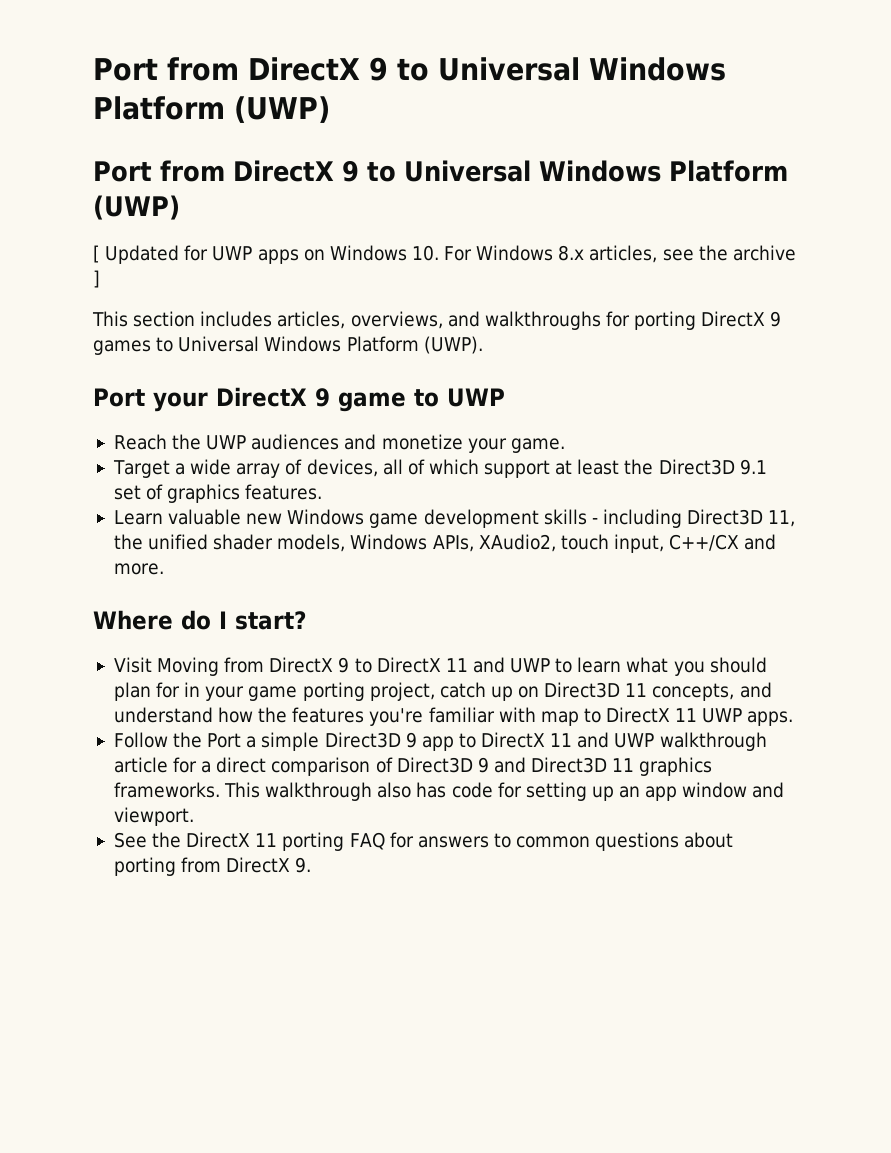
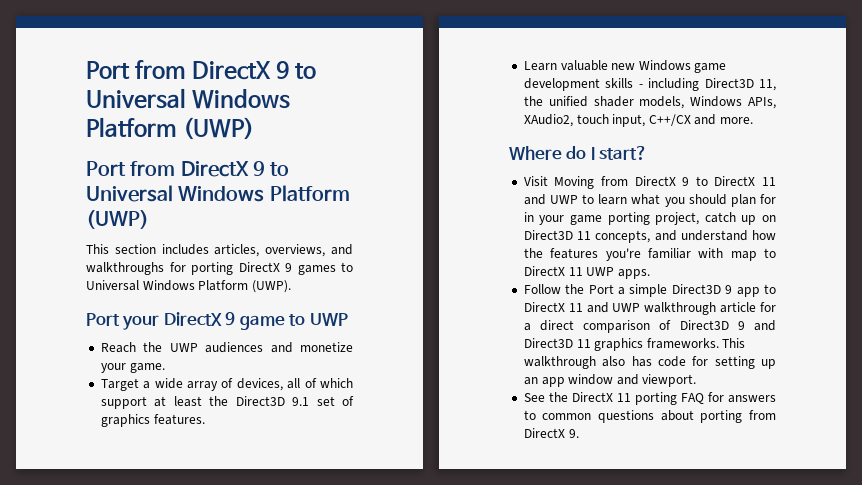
[93,245,796,264] [93,270,100,288] // [ Updated for UWP apps on Windows 10. For Windows 8.x articles, see the archive ] -> (149, 219) none

